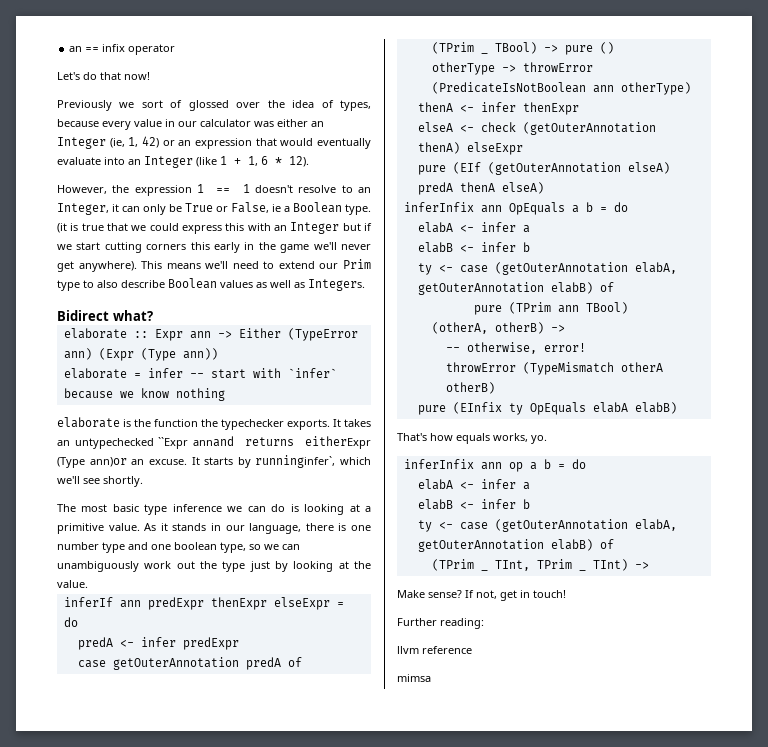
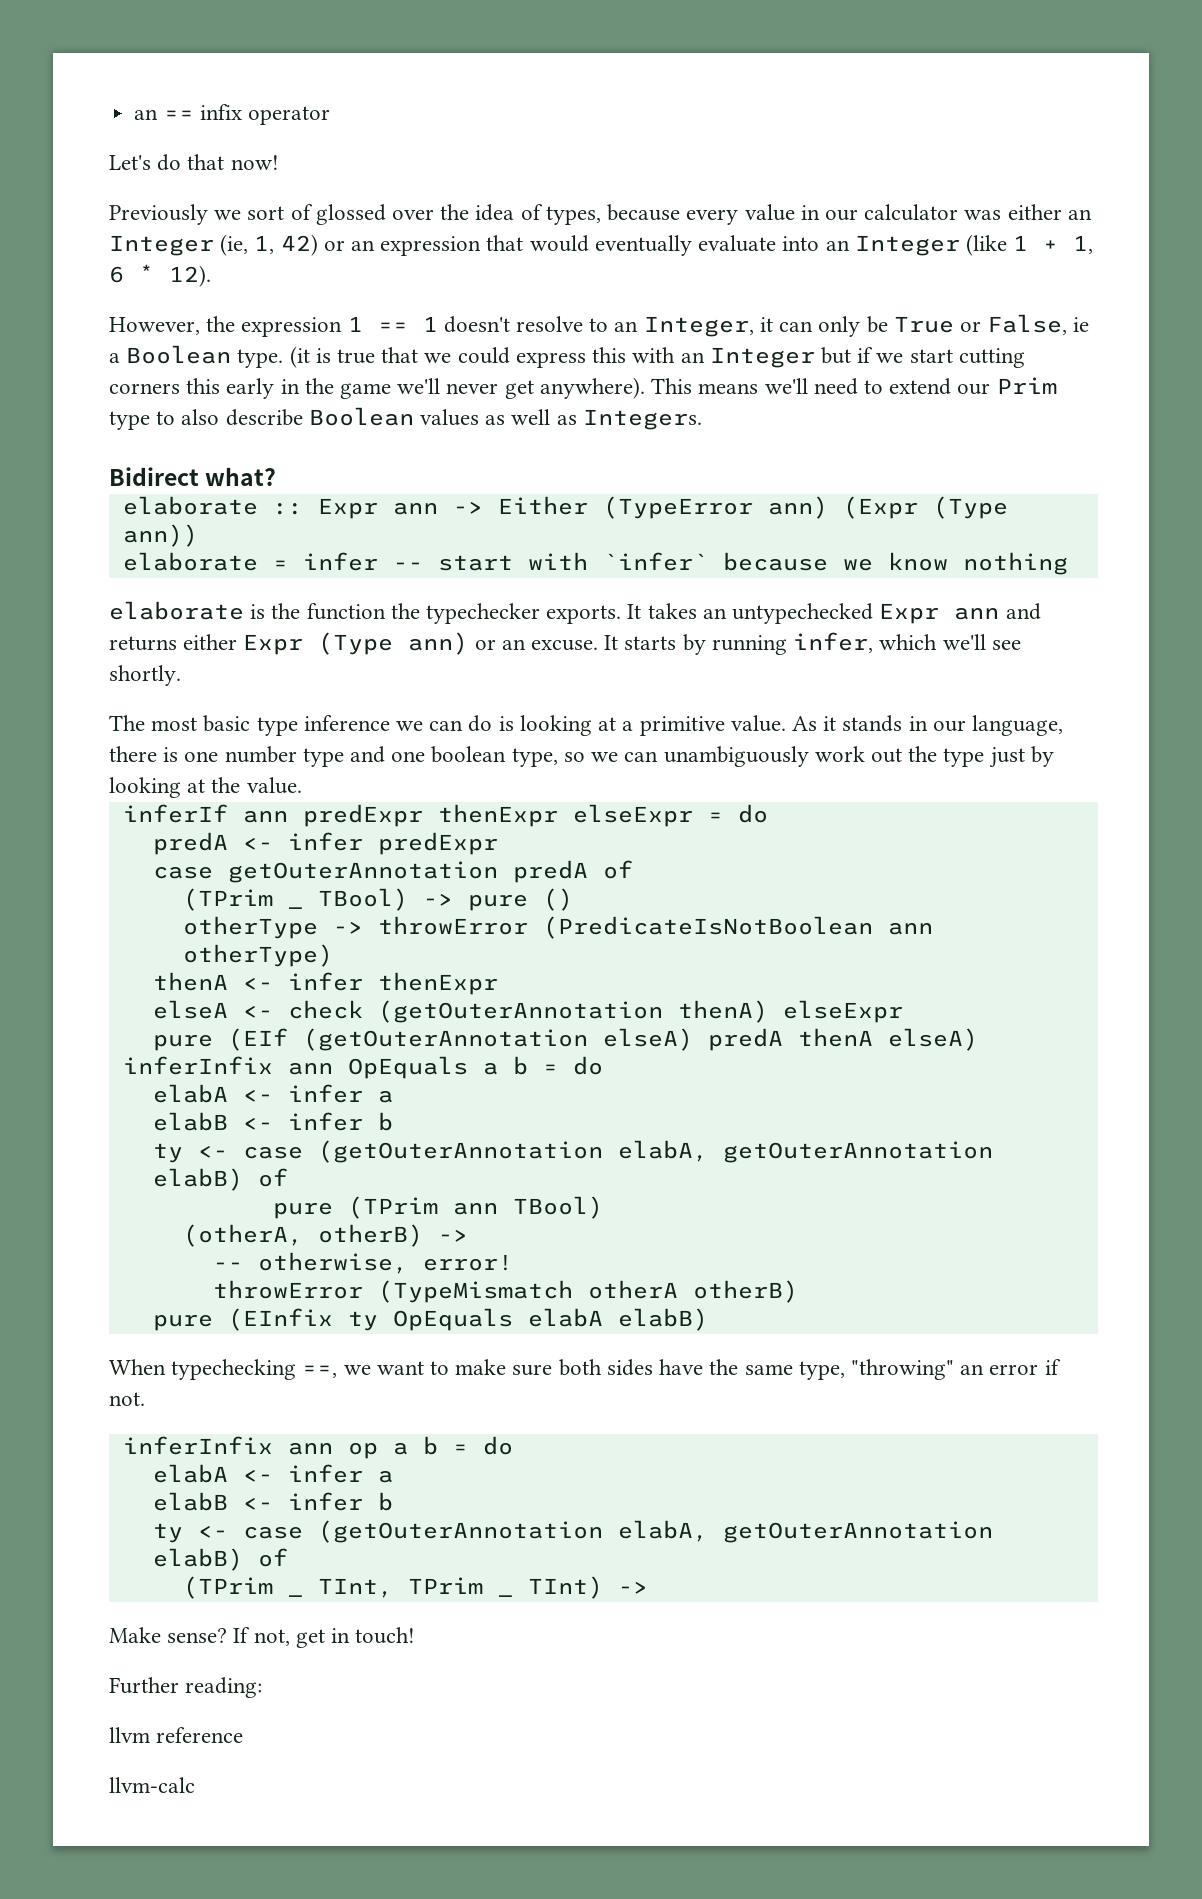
[158,436,371,449] [57,457,127,468] ``Expr annand returns eitherExpr (Type ann)or -> [879,603,1041,624] [109,632,496,655] Expr ann and returns either Expr (Type ann) or
[255,455,336,468] runninginfer`, -> [711,632,874,655] running infer,
[397,433,547,444] That's how equals works, yo. -> [109,1359,1061,1380] [109,1392,145,1406] When typechecking ==, we want to make sure both sides have the same type, "throwing" an error if not.
[397,674,431,682] mimsa -> [109,1777,195,1793] llvm-calc

